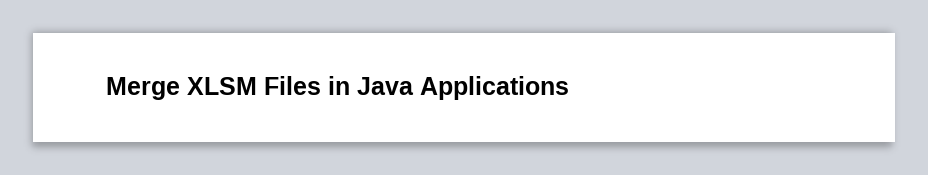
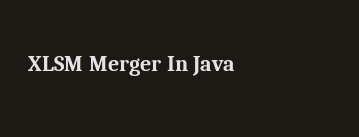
[106,76,569,100] Merge XLSM Files in Java Applications -> [28,56,236,76] XLSM Merger In Java

